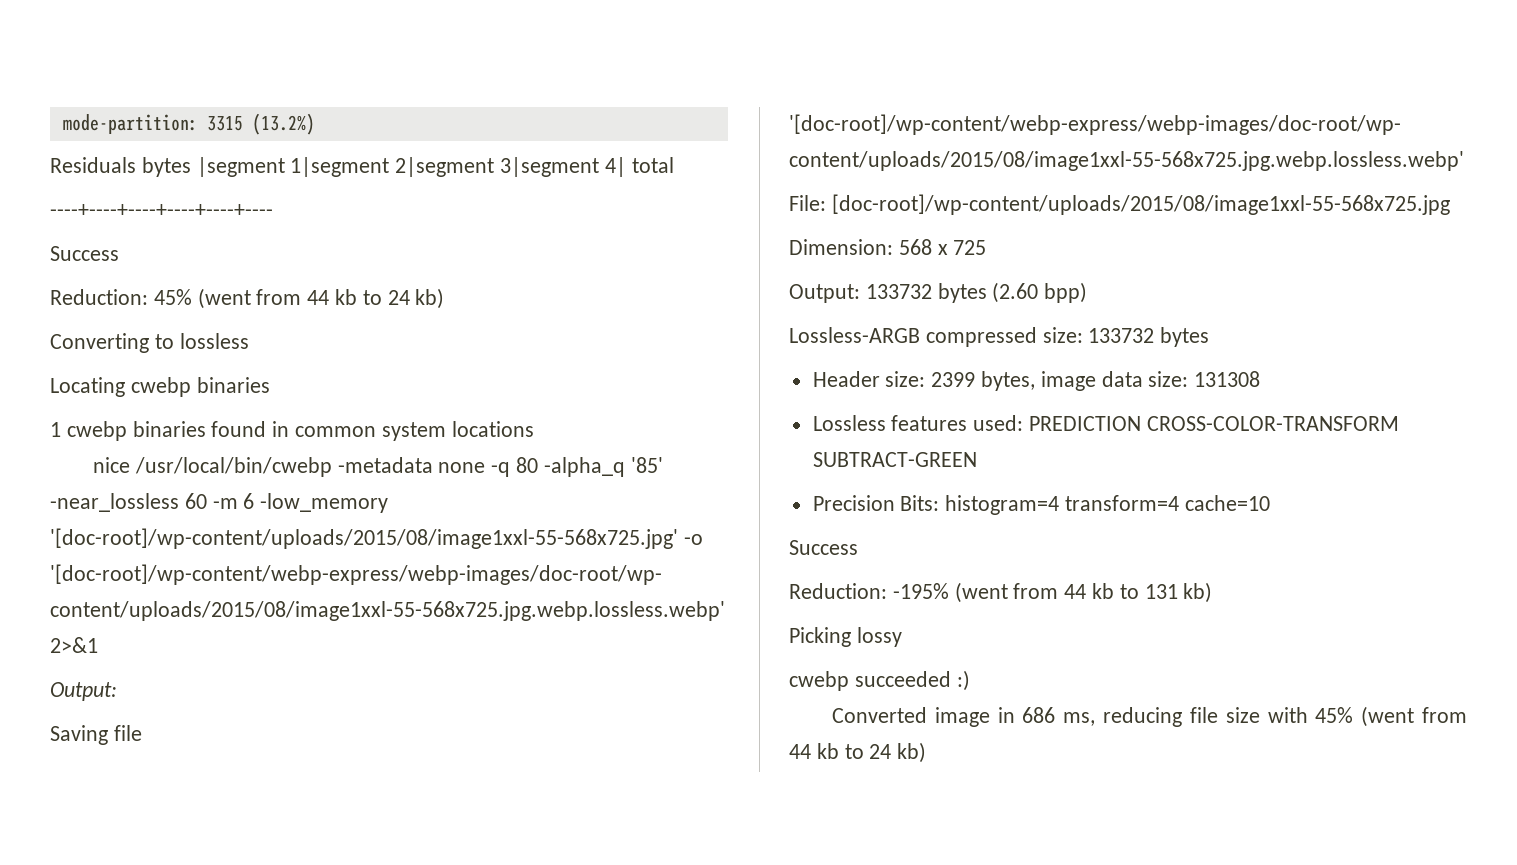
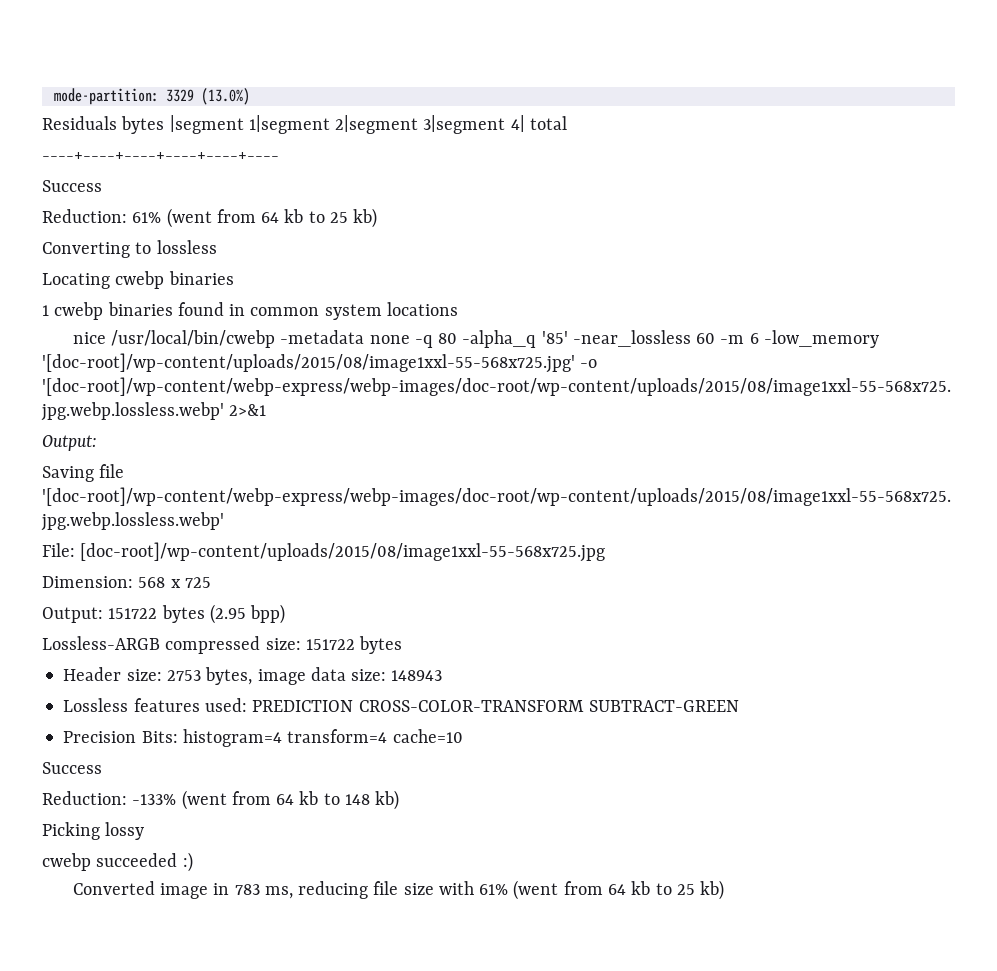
[206,113,315,135] 3315 (13.2%) -> [165,88,250,105] 3329 (13.0%)
[153,288,410,309] 45% (went from 44 kb to 24 -> [132,208,348,228] 61% (went from 64 kb to 25
[865,282,1039,303] 133732 bytes (2.60 -> [108,604,246,624] 151722 bytes (2.95
[1088,328,1155,343] 133732 -> [305,639,355,650] 151722
[931,372,976,387] 2399 -> [166,670,201,681] 2753
[1194,371,1261,387] 131308 -> [391,670,443,681] 148943
[892,582,1178,603] -195% (went from 44 kb to 131 -> [132,790,370,810] -133% (went from 64 kb to 148
[1022,707,1056,723] 686 -> [234,884,260,895] 783
[1315,706,1467,727] [789,743,892,759] 45% (went from 44 kb to 24 -> [479,880,695,900] 61% (went from 64 kb to 25

